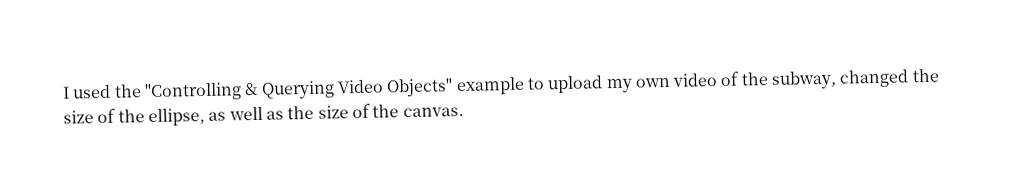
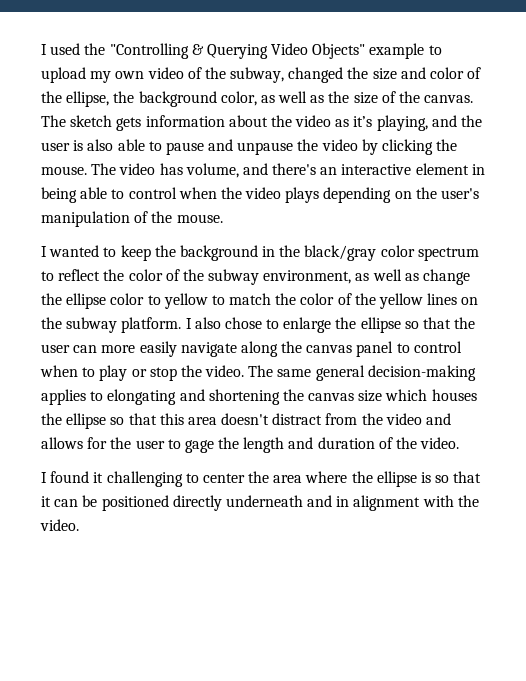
(94, 117) none -> [400,67,465,79] and color
(205, 117) none -> [113,91,257,107] the background color,
(464, 112) none -> [41,115,483,131] [41,139,458,155] [41,163,485,178] [41,187,480,203] [41,211,223,227] [41,245,479,261] [41,269,471,285] [41,293,479,309] [41,317,476,333] [41,341,462,357] [40,365,476,381] [41,389,477,405] [41,413,452,429] [41,437,460,453] [41,471,482,487] [41,495,479,511] [40,519,79,531] The sketch gets information about the video as it’s playing, and the user is also able to pause and unpause the video by clicking the mouse. The video has volume, and there's an interactive element in being able to control when the video plays depending on the user's manipulation of the mouse. // I wanted to keep the background in the black/gray color spectrum to reflect the color of the subway environment, as well as change the ellipse color to yellow to match the color of the yellow lines on the subway platform. I also chose to enlarge the ellipse so that the user can more easily navigate along the canvas panel to control when to play or stop the video. The same general decision-making applies to elongating and shortening the canvas size which houses the ellipse so that this area doesn't distract from the video and allows for the user to gage the length and duration of the video. // I found it challenging to center the area where the ellipse is so that it can be positioned directly underneath and in alignment with the video.

